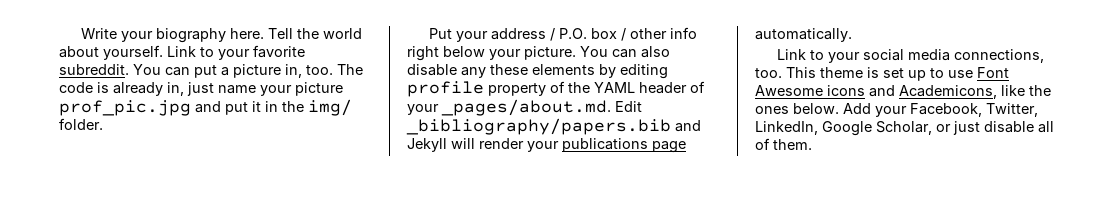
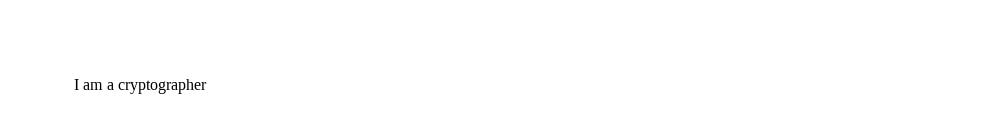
[81,28,363,43] [59,45,305,60] [59,64,363,78] [59,82,343,96] [59,99,352,116] [59,118,103,130] [429,27,698,42] [407,46,670,61] [407,64,668,79] [407,81,705,97] [407,99,642,116] [406,118,701,135] [407,138,686,153] [755,28,852,42] [777,49,1045,63] [755,67,1009,81] [755,85,1051,99] [755,103,1038,117] [755,121,1054,136] [755,138,812,150] Write your biography here. Tell the world about yourself. Link to your favorite subreddit. You can put a picture in, too. The code is already in, just name your picture prof_pic.jpg and put it in the img/ folder. // Put your address / P.O. box / other info right below your picture. You can also disable any these elements by editing profile property of the YAML header of your _pages/about.md. Edit _bibliography/papers.bib and Jekyll will render your publications page automatically. // Link to your social media connections, too. This theme is set up to use Font Awesome icons and Academicons, like the ones below. Add your Facebook, Twitter, LinkedIn, Google Scholar, or just disable all of them. -> [74,79,207,94] I am a cryptographer

